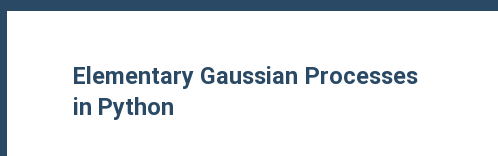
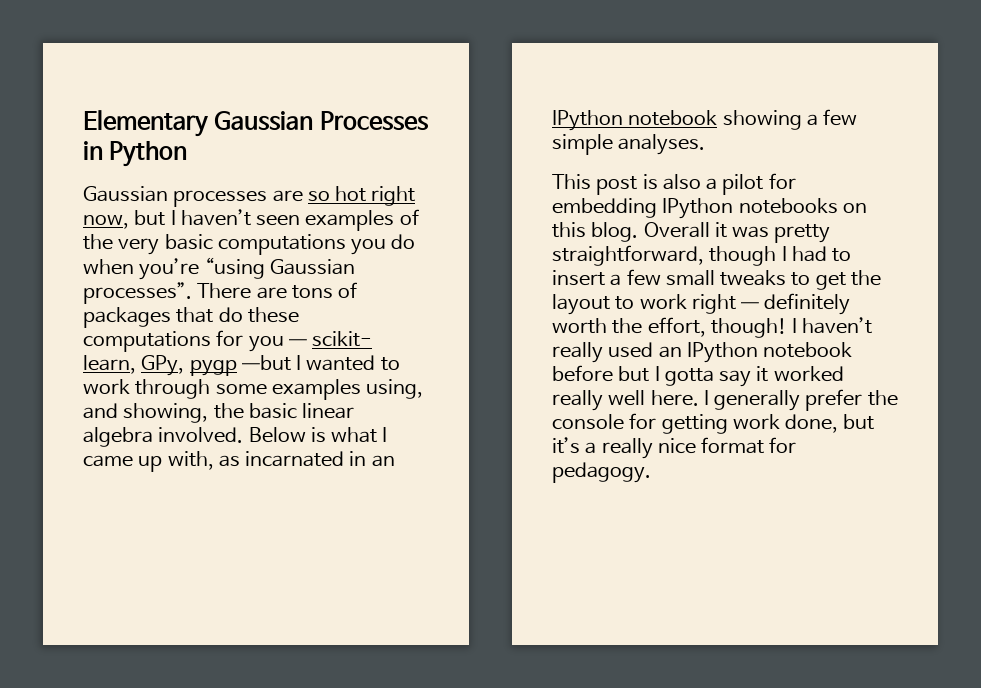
(175, 108) none -> [83,186,416,207] [83,209,419,231] [83,234,416,255] [83,257,355,280] [83,282,358,304] [83,307,299,328] [83,330,373,352] [83,355,400,376] [83,379,424,400] [83,403,355,423] [83,427,388,447] [83,451,395,472] [552,109,858,131] [552,134,706,155] [552,173,796,195] [552,198,867,219] [552,222,831,243] [552,245,852,266] [552,269,881,290] [552,293,851,315] [552,317,873,338] [552,342,853,363] [552,365,844,387] [552,389,898,411] [552,413,875,434] [552,437,797,459] [552,462,651,483] // Gaussian processes are so hot right now, but I haven’t seen examples of the very basic computations you do when you’re “using Gaussian processes”. There are tons of packages that do these computations for you — scikit- learn, GPy, pygp —but I wanted to work through some examples using, and showing, the basic linear algebra involved. Below is what I came up with, as incarnated in an IPython notebook showing a few simple analyses. // This post is also a pilot for embedding IPython notebooks on this blog. Overall it was pretty straightforward, though I had to insert a few small tweaks to get the layout to work right — definitely worth the effort, though! I haven’t really used an IPython notebook before but I gotta say it worked really well here. I generally prefer the console for getting work done, but it’s a really nice format for pedagogy.

